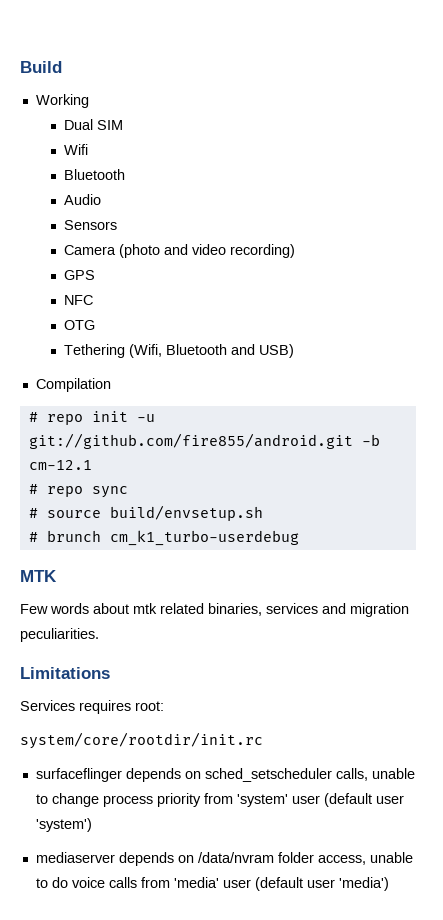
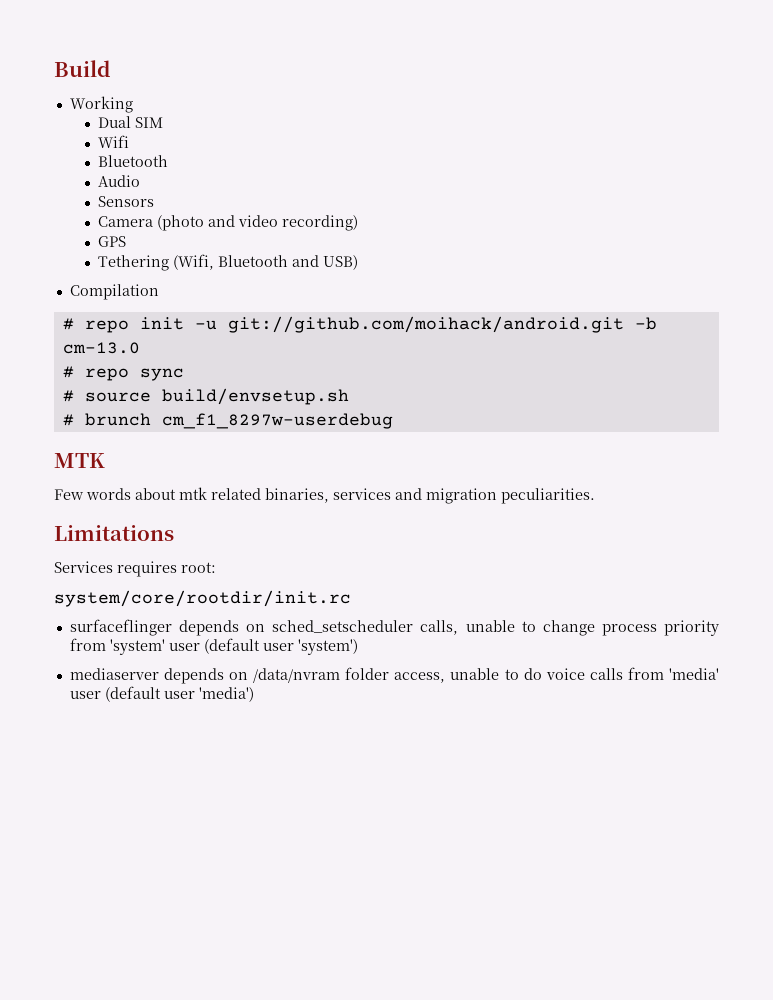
[63,295,93,305] [63,320,95,330] // NFC // OTG -> (127, 241) none
[28,433,380,449] [28,460,92,470] git://github.com/fire855/android.git -b cm-12.1 -> [227,316,657,333] [62,342,140,354] git://github.com/moihack/android.git -b cm-13.0
[109,530,299,546] cm_k1_turbo-userdebug -> [161,413,393,429] cm_f1_8297w-userdebug

